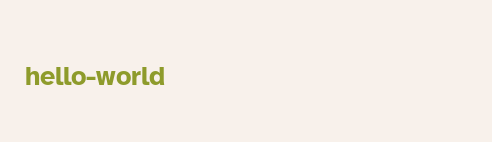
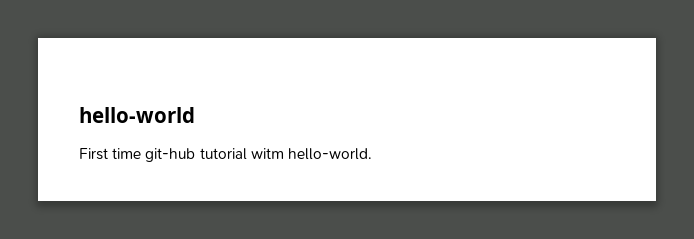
(165, 76) none -> [79,148,372,162] // First time git-hub tutorial witm hello-world.

